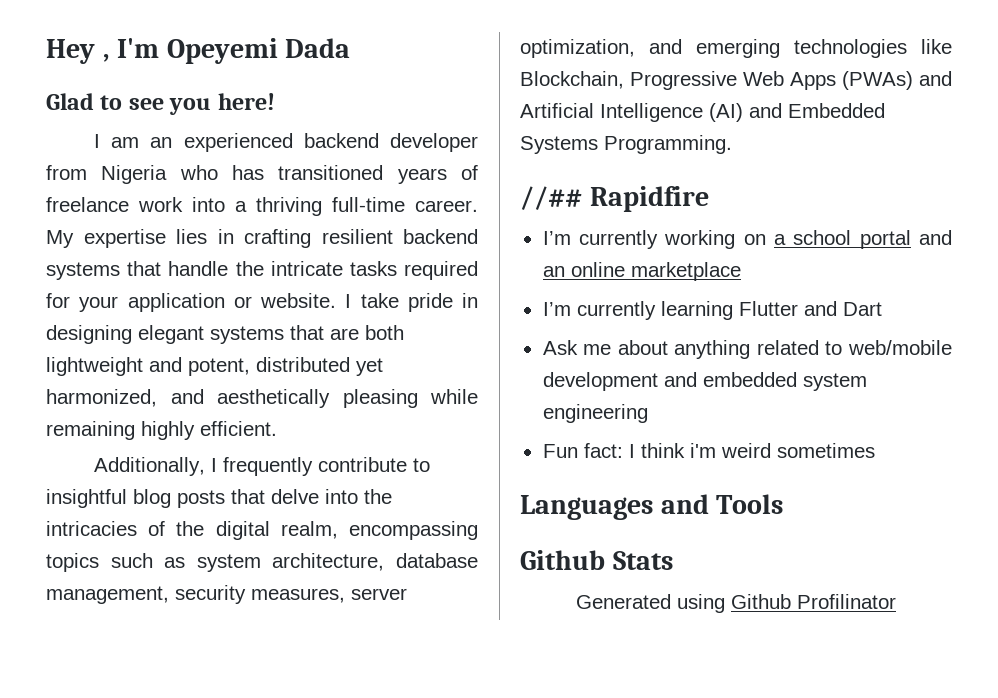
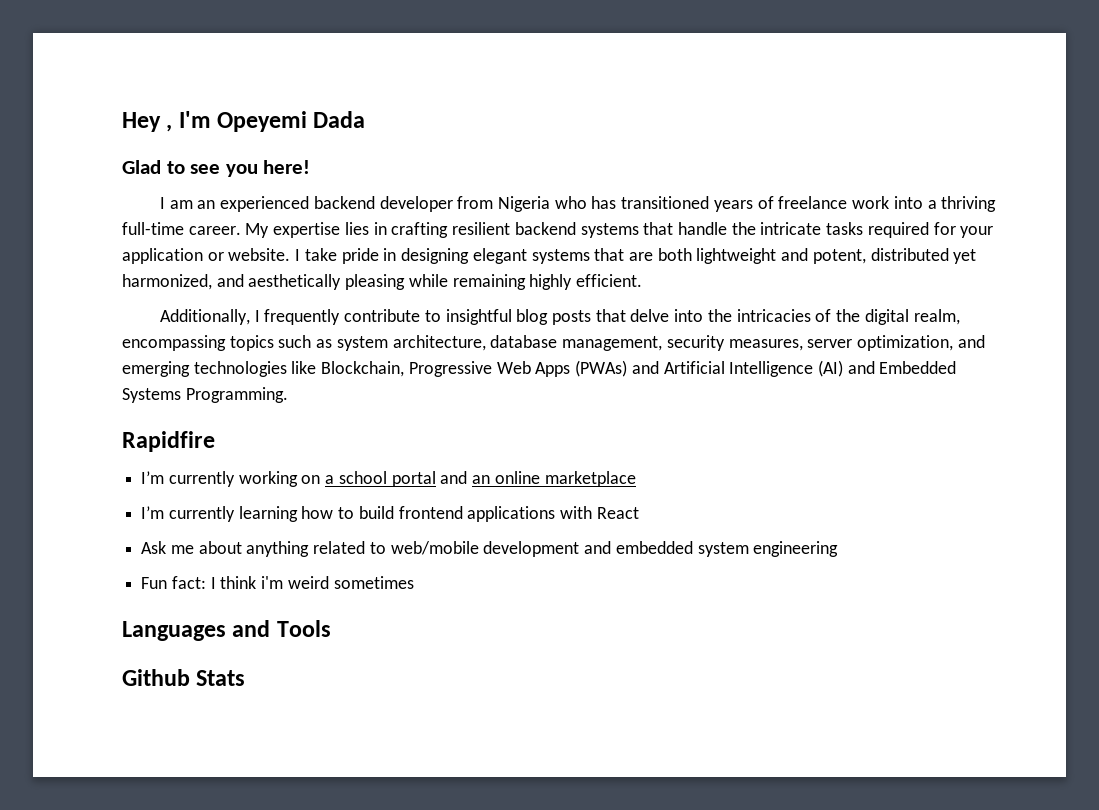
[520,186,582,210] //## -> (288, 395) none
[738,301,882,316] Flutter and Dart -> [301,506,639,522] how to build frontend applications with React
[576,594,896,613] // Generated using Github Profilinator -> (246, 678) none

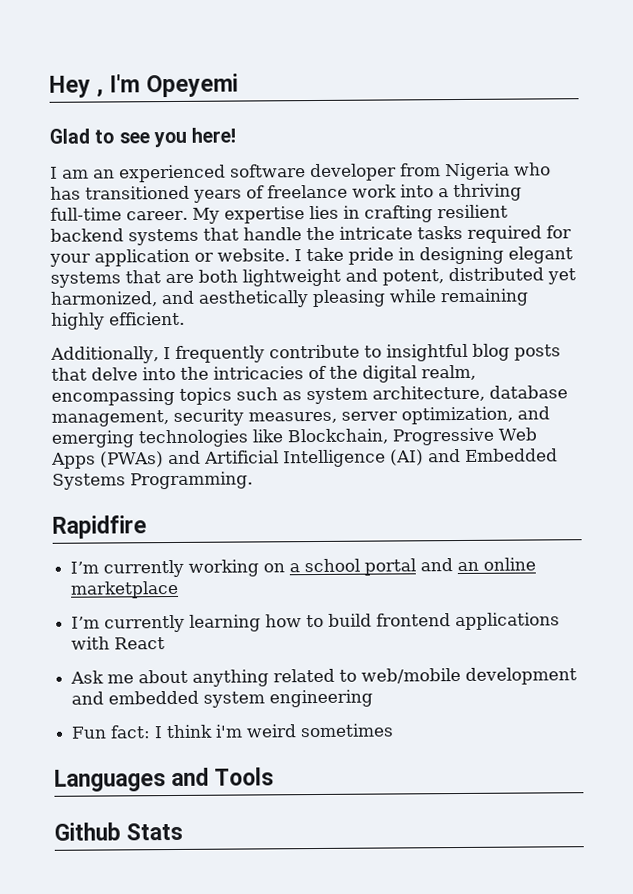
[313,111,366,128] Dada -> (238, 85) none
[313,196,375,209] backend -> [230,164,306,178] software

